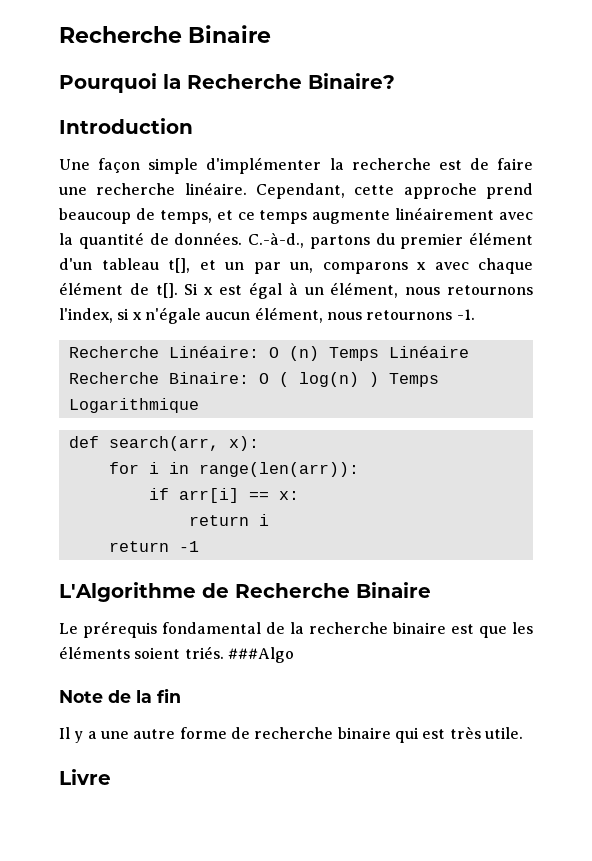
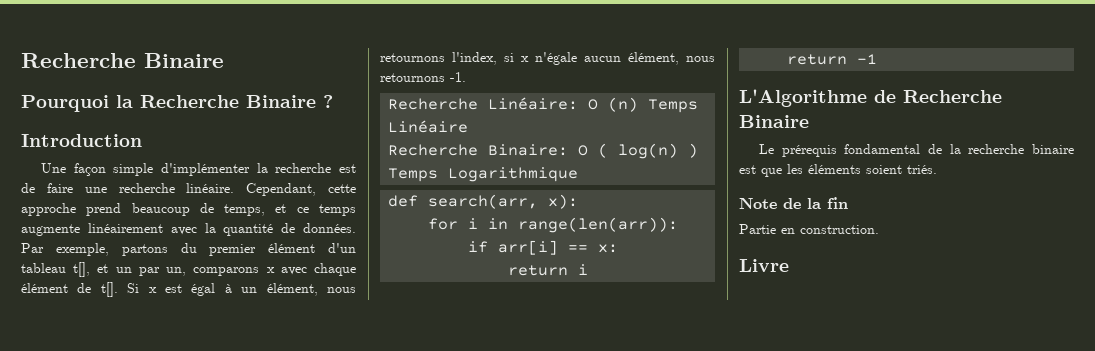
[308,73,395,89] Binaire? -> [246,95,333,108] Binaire ?
[248,232,304,248] C.-à-d., -> [21,243,109,256] Par exemple,
[227,647,294,663] ###Algo -> (937, 169) none
[59,727,523,743] Il y a une autre forme de recherche binaire qui est très utile. -> [739,224,879,234] Partie en construction.

